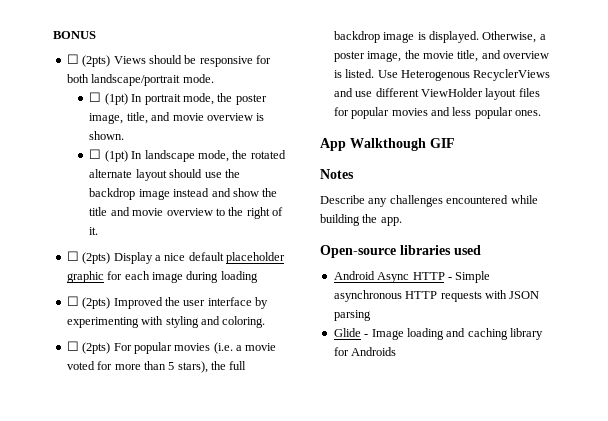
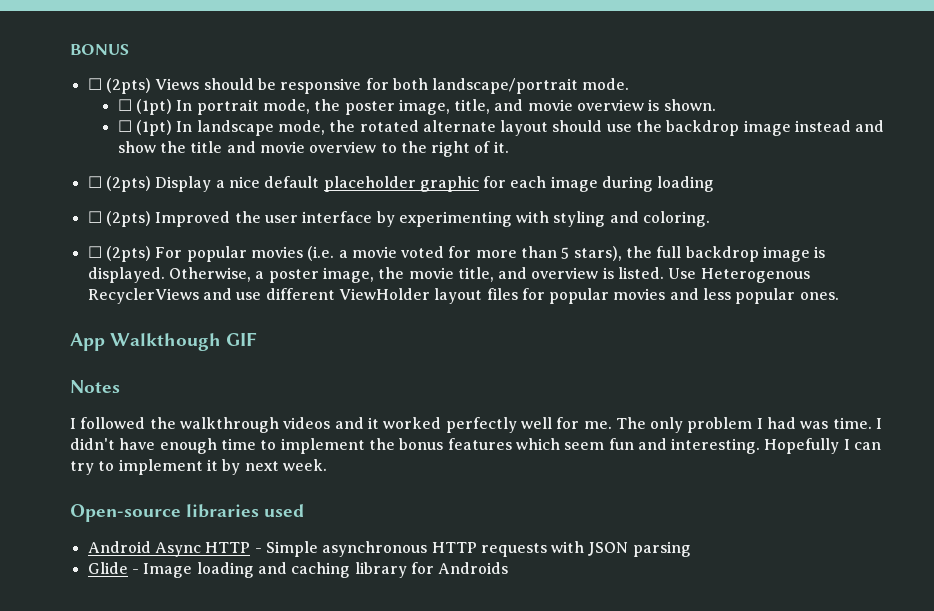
[320,195,538,207] [320,214,402,226] Describe any challenges encountered while building the app. -> [70,417,883,433] [70,438,882,454] [70,459,327,475] I followed the walkthrough videos and it worked perfectly well for me. The only problem I had was time. I didn't have enough time to implement the bonus features which seem fun and interesting. Hopefully I can try to implement it by next week.

